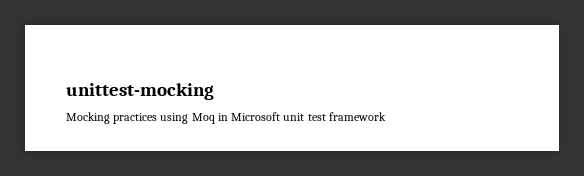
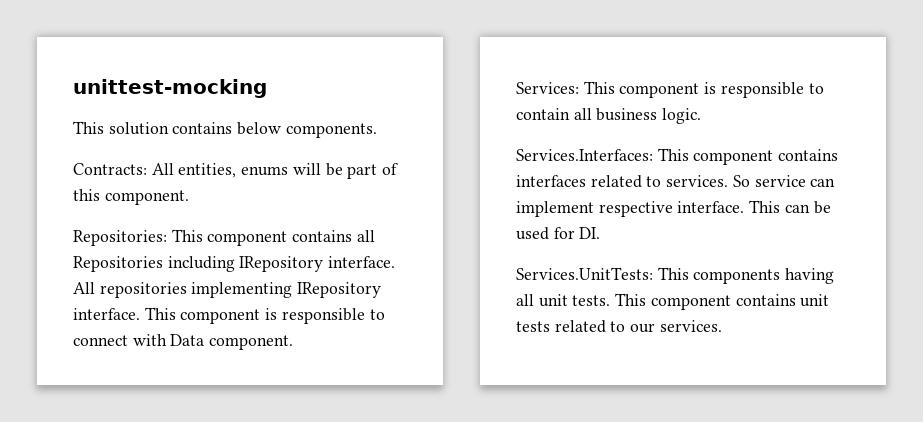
[66,112,386,124] Mocking practices using Moq in Microsoft unit test framework -> [73,121,377,138] [73,163,399,179] [73,189,189,205] [73,229,375,246] [73,256,396,272] [73,282,382,298] [73,307,385,324] [73,334,294,350] [516,81,824,98] [516,108,702,124] [516,148,839,165] [516,175,836,188] [516,200,831,217] [516,227,601,240] [516,267,835,284] [516,293,830,310] [516,320,722,333] This solution contains below components. // Contracts: All entities, enums will be part of this component. // Repositories: This component contains all Repositories including IRepository interface. All repositories implementing IRepository interface. This component is responsible to connect with Data component. // Services: This component is responsible to contain all business logic. // Services.Interfaces: This component contains interfaces related to services. So service can implement respective interface. This can be used for DI. // Services.UnitTests: This components having all unit tests. This component contains unit tests related to our services.

